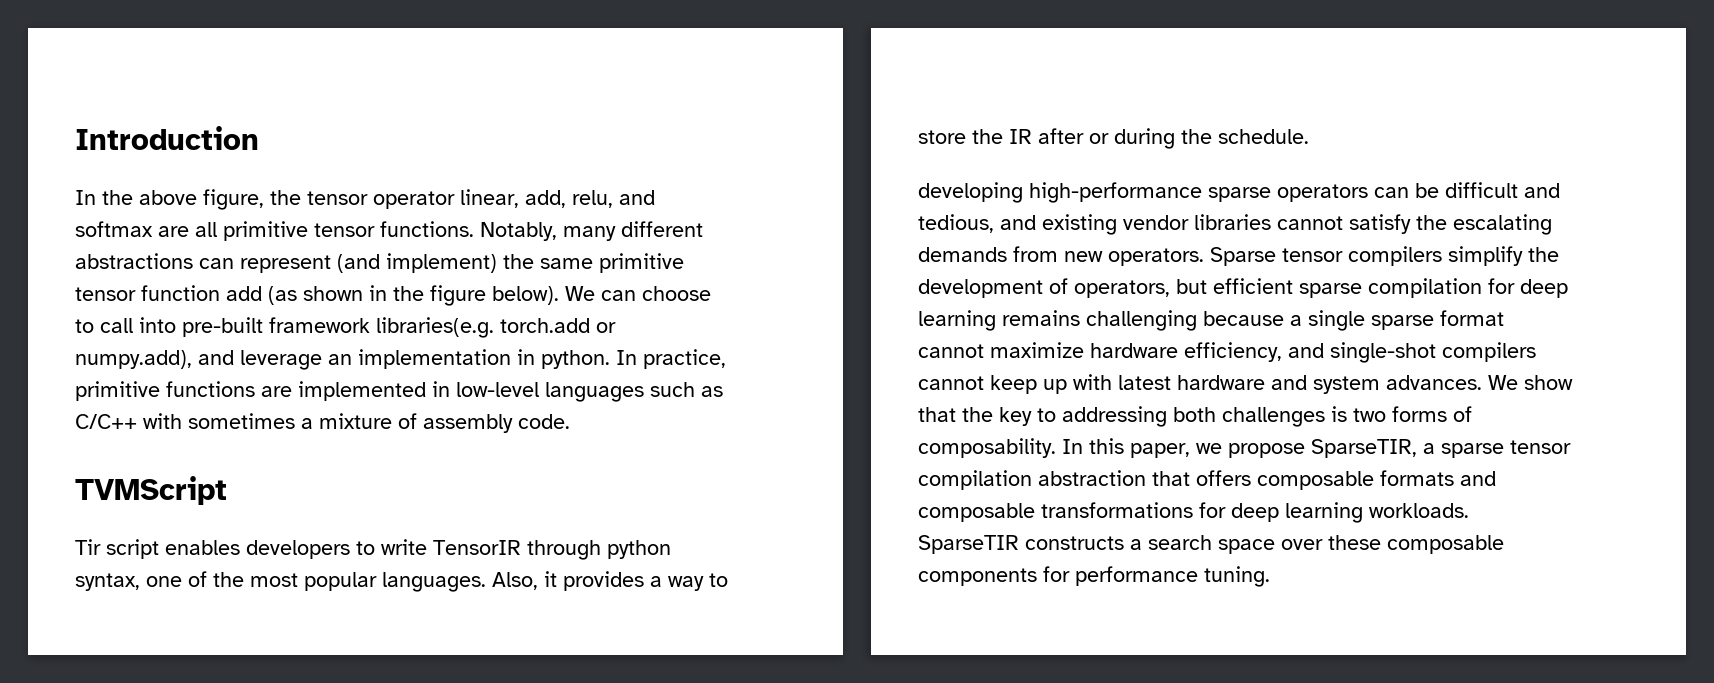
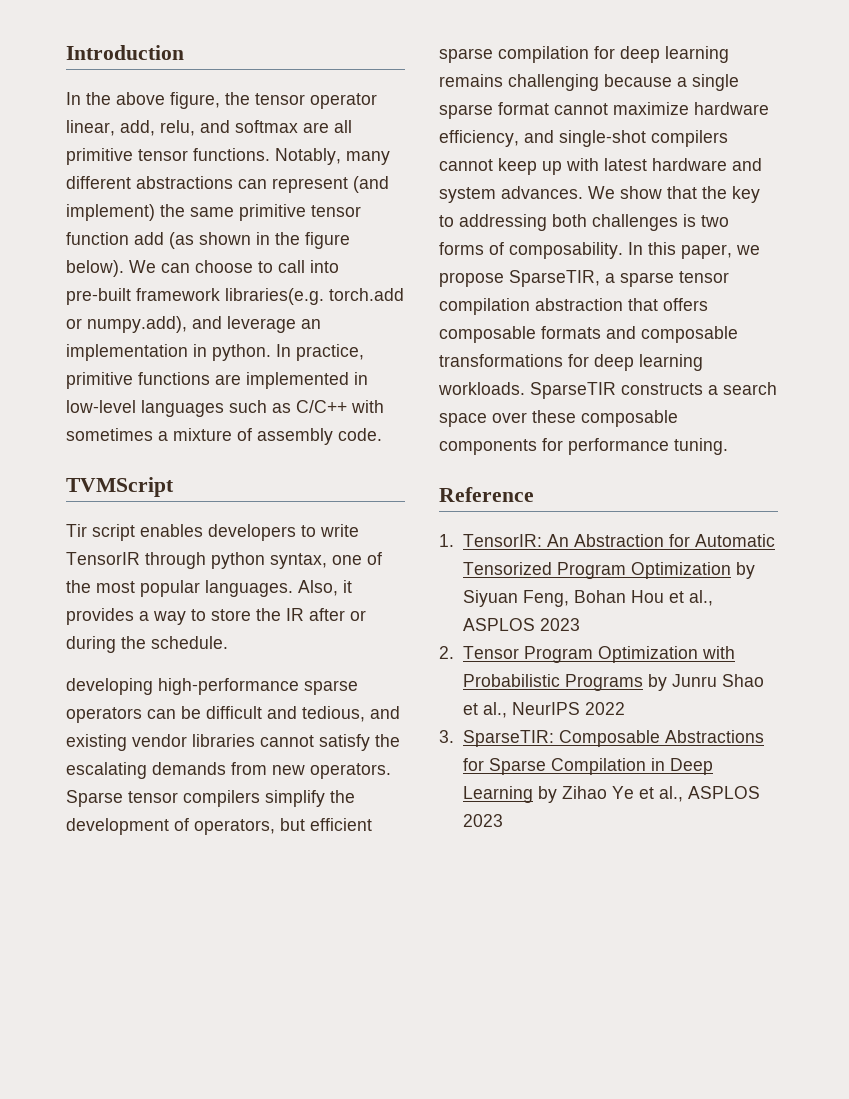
(1270, 576) none -> [439,487,534,502] [439,534,775,547] [462,562,755,579] [462,590,713,607] [462,618,580,631] [439,646,735,663] [462,674,764,691] [462,702,625,718] [439,730,764,747] [462,758,713,775] [462,786,760,803] [462,814,503,827] // Reference // 1. TensorIR: An Abstraction for Automatic Tensorized Program Optimization by Siyuan Feng, Bohan Hou et al., ASPLOS 2023 // 2. Tensor Program Optimization with Probabilistic Programs by Junru Shao et al., NeurIPS 2022 // 3. SparseTIR: Composable Abstractions for Sparse Compilation in Deep Learning by Zihao Ye et al., ASPLOS 2023

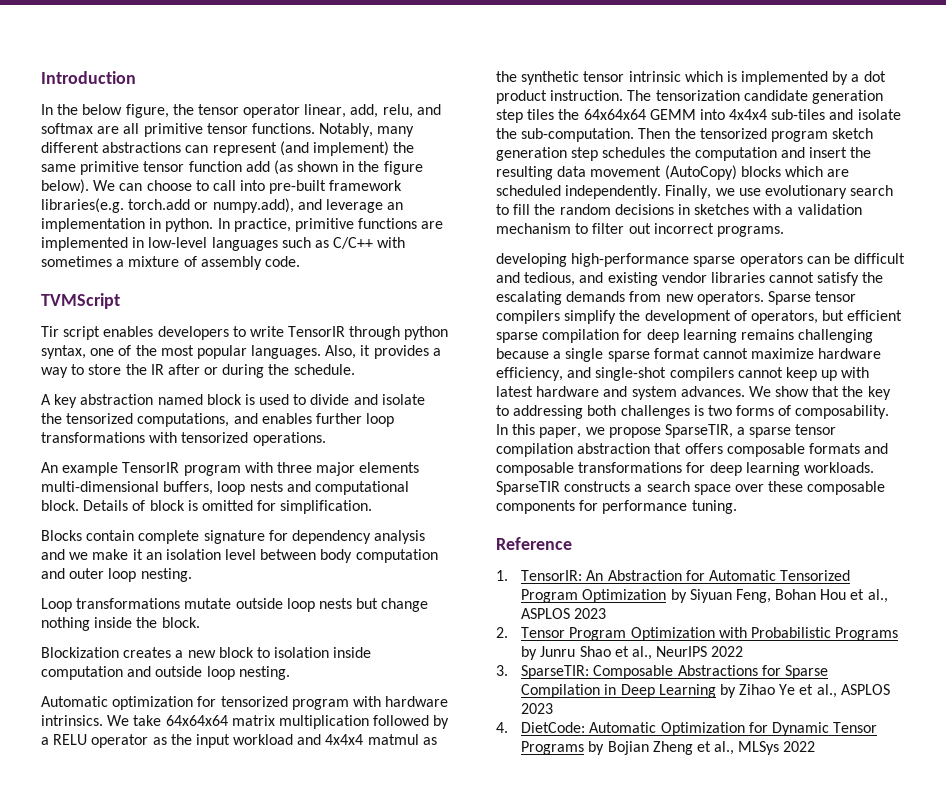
[116,92,165,105] above -> [82,104,123,115] below
(228, 642) none -> [41,394,425,408] [41,413,395,427] [41,432,326,446] [41,462,420,476] [41,481,409,495] [41,500,373,514] [41,530,426,544] [41,549,438,563] [41,568,192,582] [41,598,429,612] [41,617,200,631] [41,647,372,658] [41,666,290,680] [41,696,449,710] [41,715,450,729] [41,734,437,748] [496,71,886,85] [496,90,883,104] [496,109,901,123] [496,128,874,142] [496,147,872,161] [496,165,850,180] [496,185,894,199] [496,204,862,215] [496,223,784,237] // A key abstraction named block is used to divide and isolate the tensorized computations, and enables further loop transformations with tensorized operations. // An example TensorIR program with three major elements multi-dimensional buffers, loop nests and computational block. Details of block is omitted for simplification. // Blocks contain complete signature for dependency analysis and we make it an isolation level between body computation and outer loop nesting. // Loop transformations mutate outside loop nests but change nothing inside the block. // Blockization creates a new block to isolation inside computation and outside loop nesting. // Automatic optimization for tensorized program with hardware intrinsics. We take 64x64x64 matrix multiplication followed by a RELU operator as the input workload and 4x4x4 matmul as the synthetic tensor intrinsic which is implemented by a dot product instruction. The tensorization candidate generation step tiles the 64x64x64 GEMM into 4x4x4 sub-tiles and isolate the sub-computation. Then the tensorized program sketch generation step schedules the computation and insert the resulting data movement (AutoCopy) blocks which are scheduled independently. Finally, we use evolutionary search to fill the random decisions in sketches with a validation mechanism to filter out incorrect programs.
(503, 820) none -> [496,722,878,736] [521,741,816,755] // 4. DietCode: Automatic Optimization for Dynamic Tensor Programs by Bojian Zheng et al., MLSys 2022

